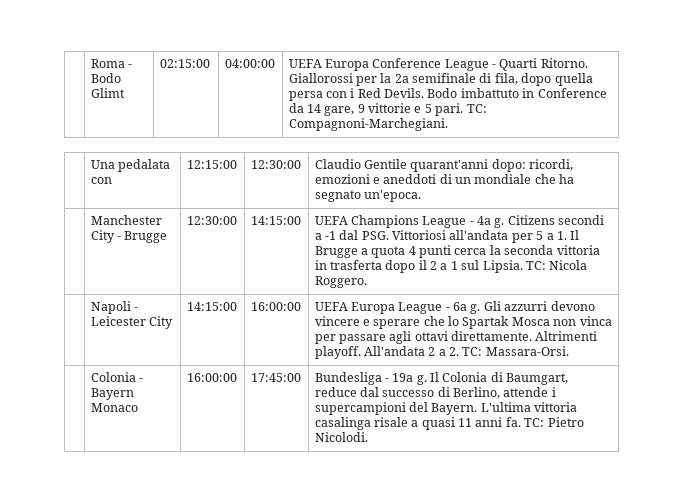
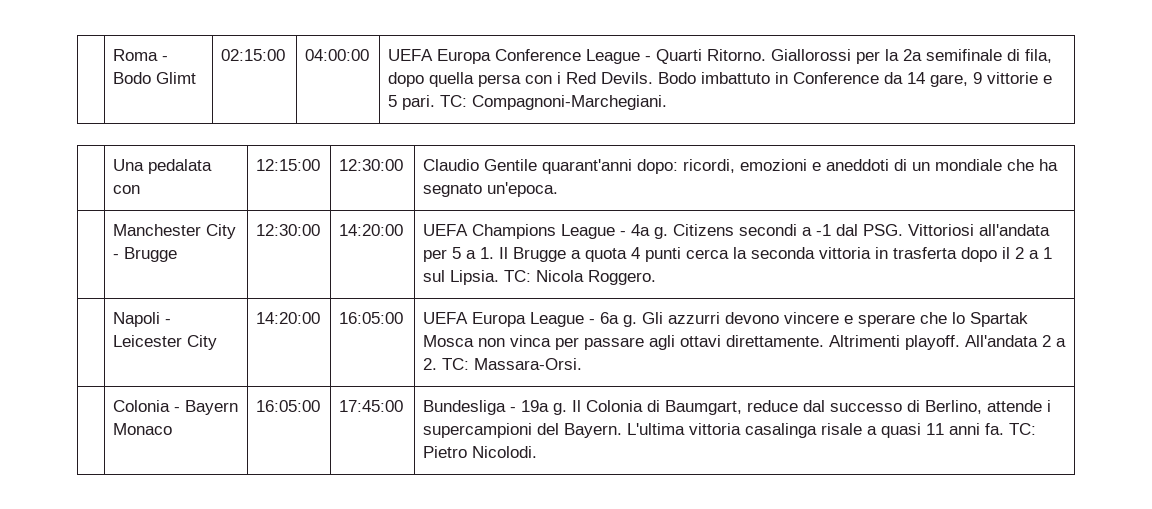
[250,216,301,225] 14:15:00 -> [339,224,404,236] 14:20:00
[186,302,237,311] [250,302,301,311] 14:15:00 | 16:00:00 -> [256,312,321,324] [339,312,404,324] 14:20:00 | 16:05:00
[186,373,237,382] 16:00:00 -> [256,400,321,412] 16:05:00

